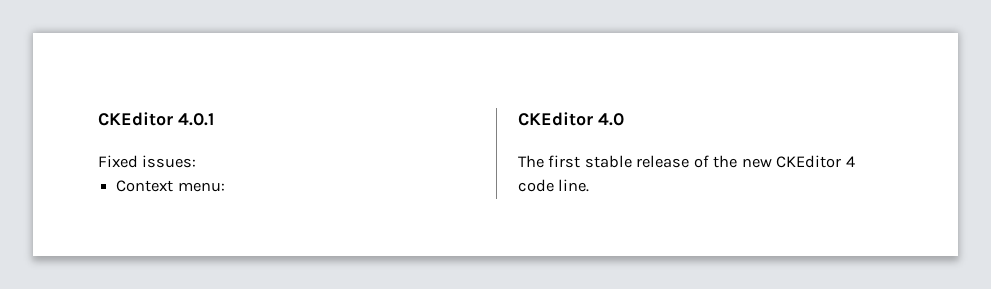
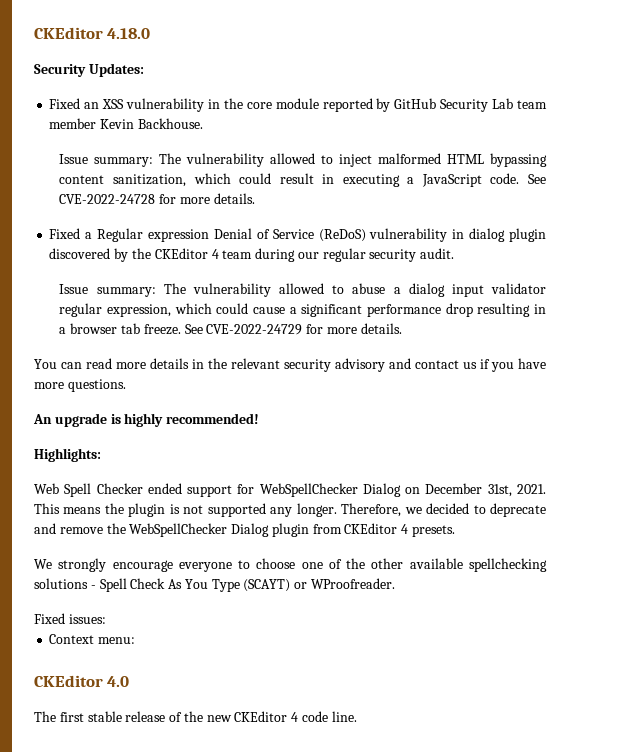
[98,112,214,126] CKEditor 4.0.1 -> [34,27,151,39] [34,63,144,77] [49,98,547,112] [49,118,203,129] [59,153,547,167] [59,173,546,187] [59,193,255,204] [49,228,546,242] [49,248,455,262] [59,283,546,297] [59,303,546,317] [59,323,402,335] [34,358,546,372] [34,379,126,392] [33,413,260,427] [34,448,101,462] [34,483,546,497] [34,503,546,517] [34,523,456,537] [34,558,547,572] [34,578,396,592] CKEditor 4.18.0 // Security Updates: // Fixed an XSS vulnerability in the core module reported by GitHub Security Lab team member Kevin Backhouse. // Issue summary: The vulnerability allowed to inject malformed HTML bypassing content sanitization, which could result in executing a JavaScript code. See CVE-2022-24728 for more details. // Fixed a Regular expression Denial of Service (ReDoS) vulnerability in dialog plugin discovered by the CKEditor 4 team during our regular security audit. // Issue summary: The vulnerability allowed to abuse a dialog input validator regular expression, which could cause a significant performance drop resulting in a browser tab freeze. See CVE-2022-24729 for more details. // You can read more details in the relevant security advisory and contact us if you have more questions. // An upgrade is highly recommended! // Highlights: // Web Spell Checker ended support for WebSpellChecker Dialog on December 31st, 2021. This means the plugin is not supported any longer. Therefore, we decided to deprecate and remove the WebSpellChecker Dialog plugin from CKEditor 4 presets. // We strongly encourage everyone to choose one of the other available spellchecking solutions - Spell Check As You Type (SCAYT) or WProofreader.

